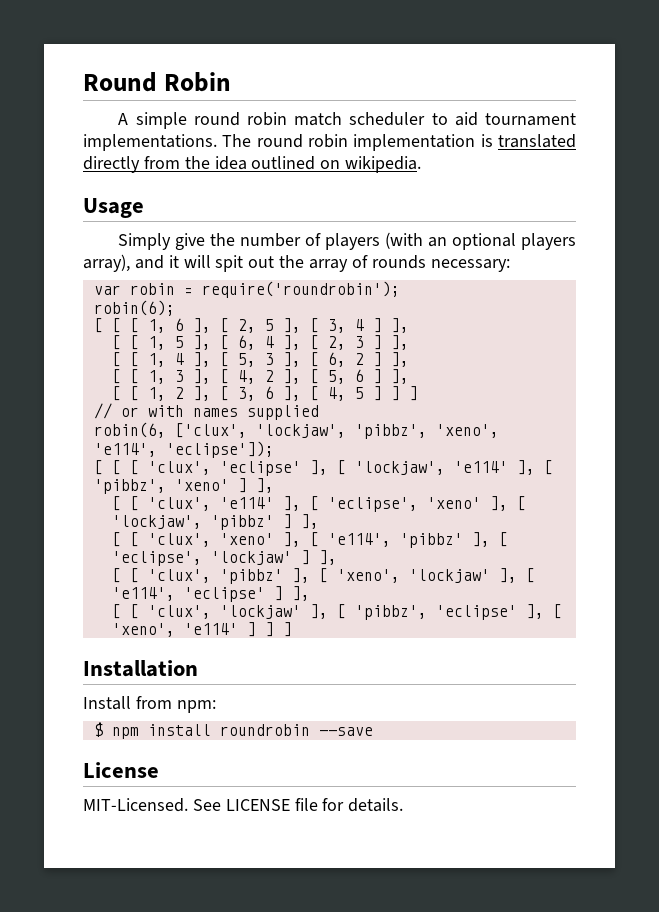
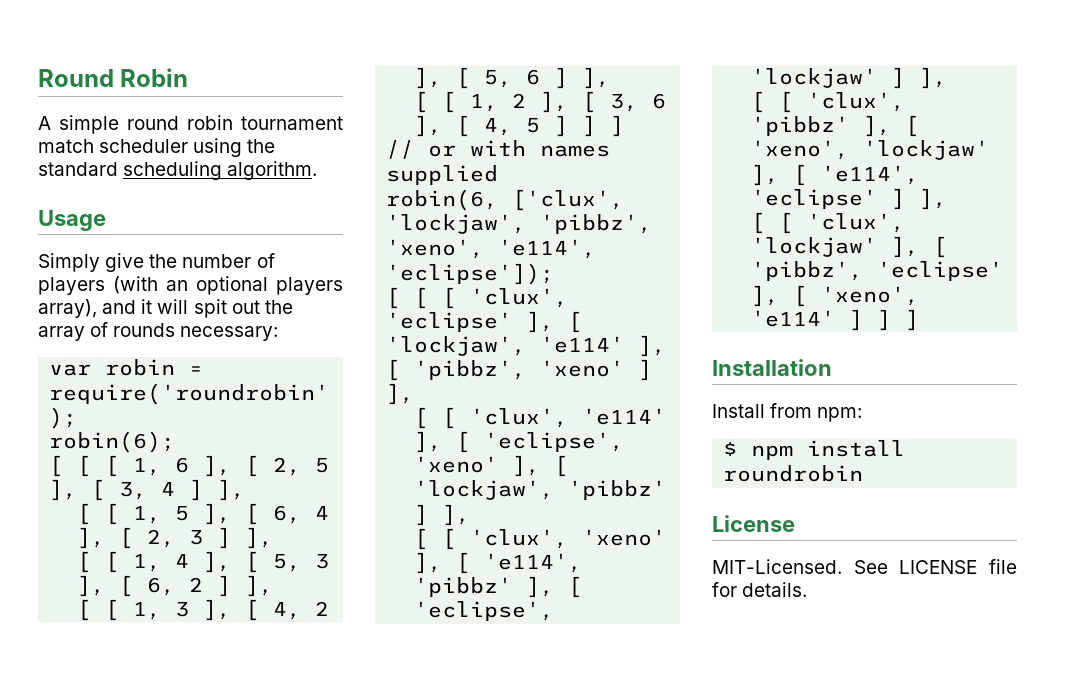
(287, 119) none -> [241,116,343,130] tournament
[431,112,576,126] [83,134,576,151] [83,156,422,173] to aid tournament implementations. The round robin implementation is translated directly from the idea outlined on wikipedia. -> [193,138,276,157] [38,161,318,180] using the standard scheduling algorithm.
[318,727,373,736] --save -> (864, 473) none

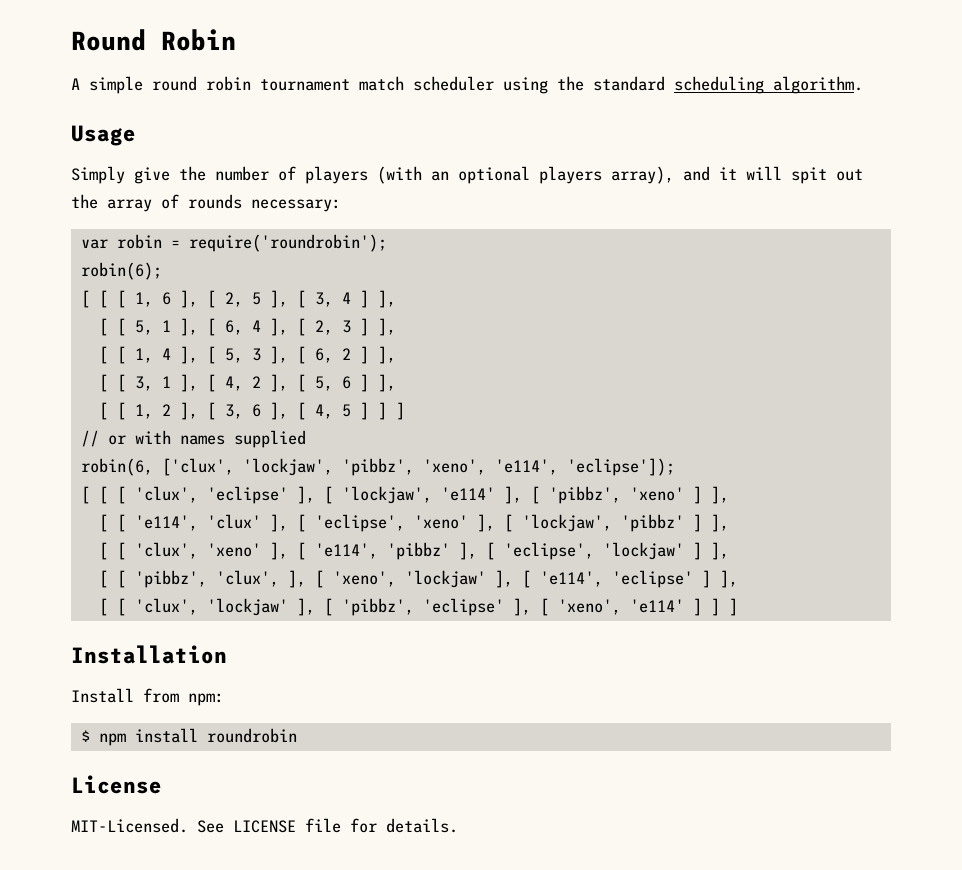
[133,506,190,524] 1, 5 -> [134,320,171,335] 5, 1
[133,602,190,620] 1, 3 -> [134,376,171,391] 3, 1
[470,408,667,428] 'clux', 'e114' -> [134,514,261,531] 'e114', 'clux'
[807,92,906,112] [751,116,850,136] 'clux', 'pibbz' -> [134,570,279,588] 'pibbz', 'clux',

